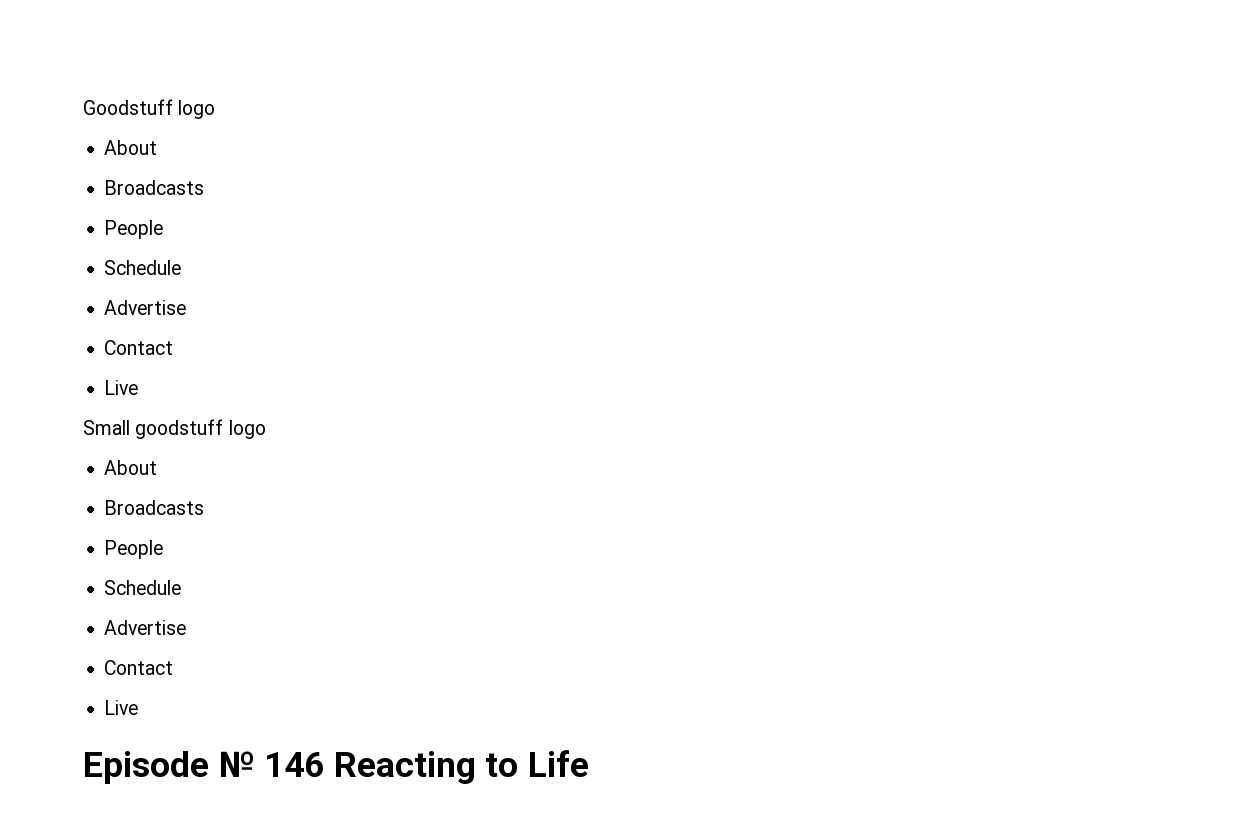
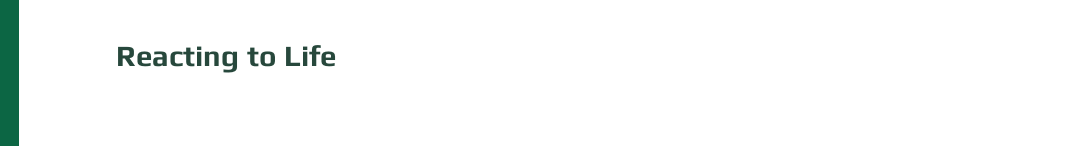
[83,99,216,119] [104,140,158,155] [104,180,205,195] [104,220,164,239] [104,260,182,275] [104,300,187,315] [104,340,174,355] [104,380,139,395] [83,419,266,439] [104,460,158,475] [104,500,205,515] [104,540,164,559] [104,580,182,595] [104,620,187,635] [104,660,174,675] [104,700,139,715] [83,751,325,784] Goodstuff logo // About // Broadcasts // People // Schedule // Advertise // Contact // Live // Small goodstuff logo // About // Broadcasts // People // Schedule // Advertise // Contact // Live // Episode № 146 -> (116, 59) none

